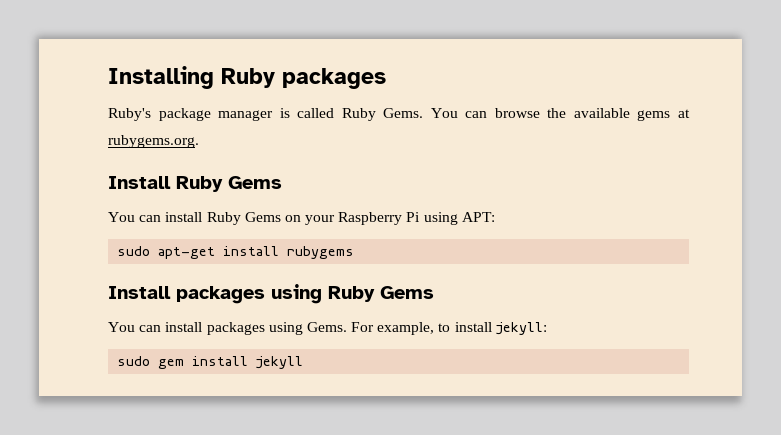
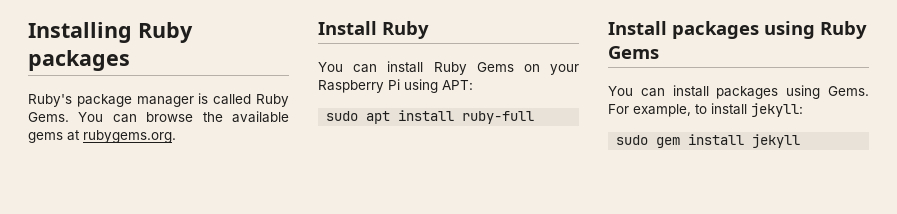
[228,176,282,189] Gems -> (429, 30) none
[158,246,355,259] apt-get install rubygems -> [366,110,535,124] apt install ruby-full

